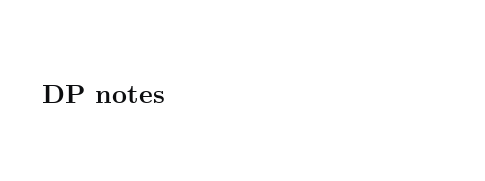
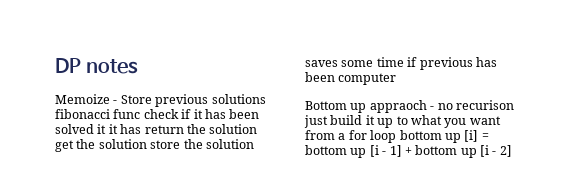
(165, 94) none -> [55,94,266,107] [55,109,260,119] [55,124,258,134] [55,139,254,152] [305,57,497,70] [305,72,397,85] [305,100,514,113] [304,115,501,128] [305,130,489,143] [305,145,512,158] // Memoize - Store previous solutions fibonacci func check if it has been solved it it has return the solution get the solution store the solution saves some time if previous has been computer // Bottom up appraoch - no recurison just build it up to what you want from a for loop bottom up [i] = bottom up [i - 1] + bottom up [i - 2]

